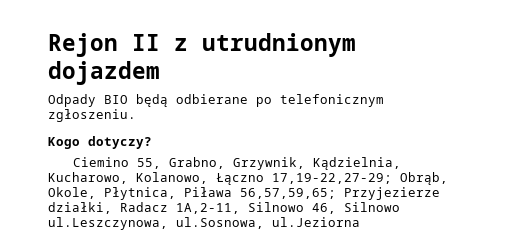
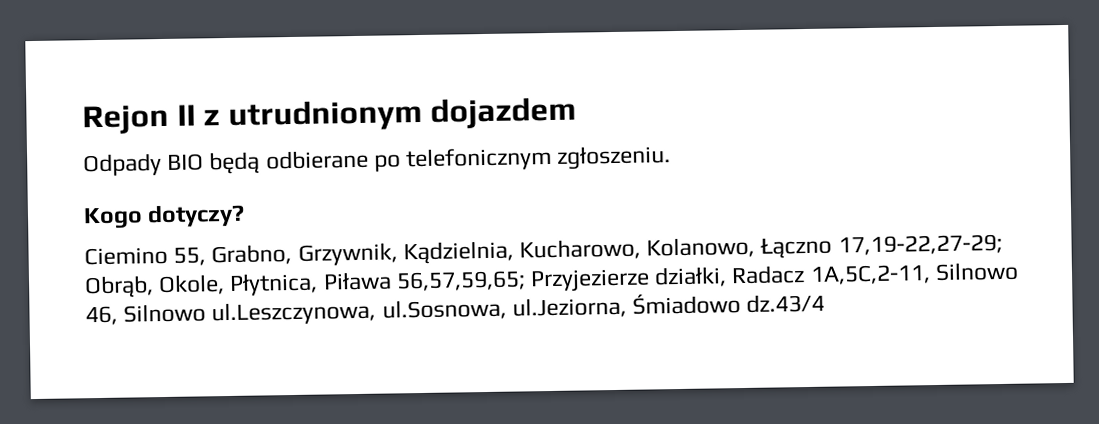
[176,203,240,214] 1A,2-11, -> [809,264,931,285] 1A,5C,2-11,
[272,217,360,227] ul.Jeziorna -> [511,292,826,319] ul.Jeziorna, Śmiadowo dz.43/4

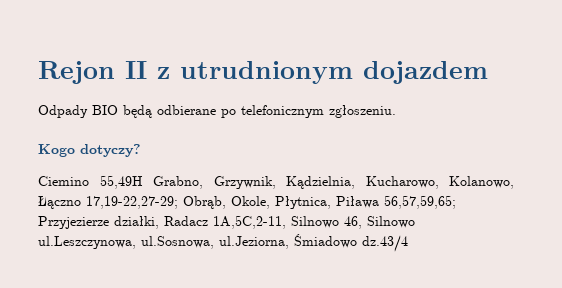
[173,247,207,266] 55, -> [99,175,143,189] 55,49H

